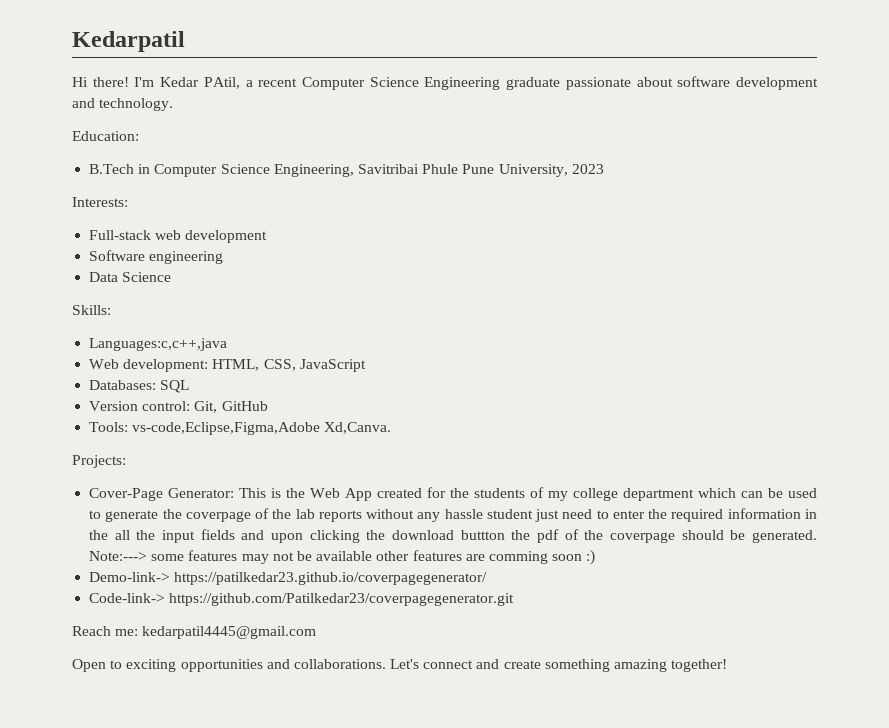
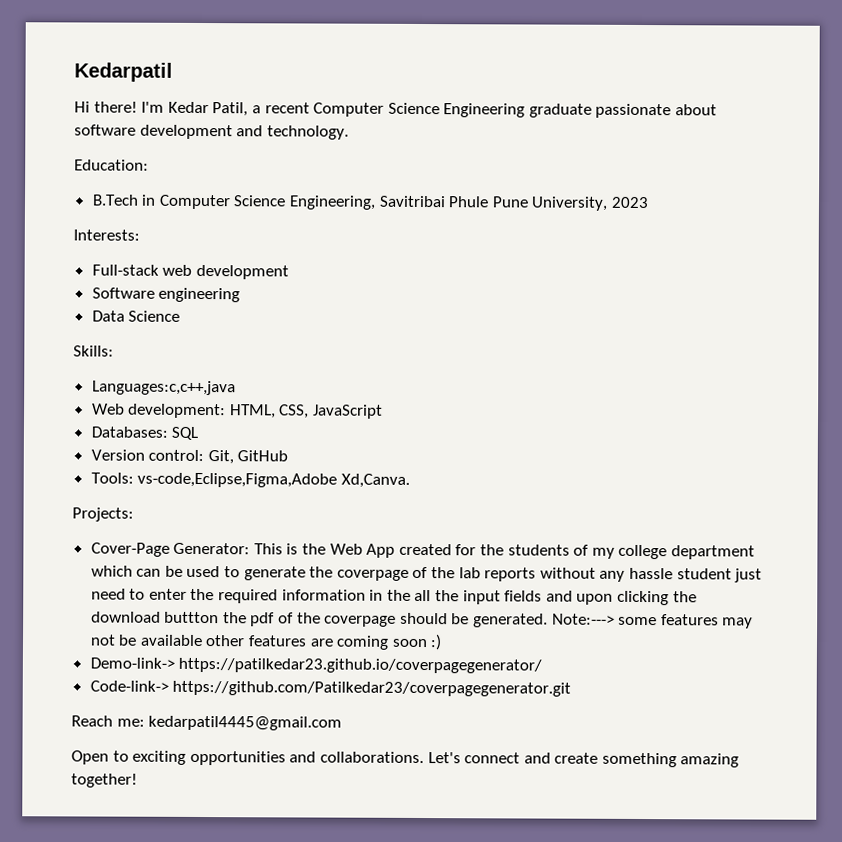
[203,77,240,89] PAtil, -> [212,102,249,117] Patil,
[488,551,548,564] comming -> [336,635,390,650] coming

